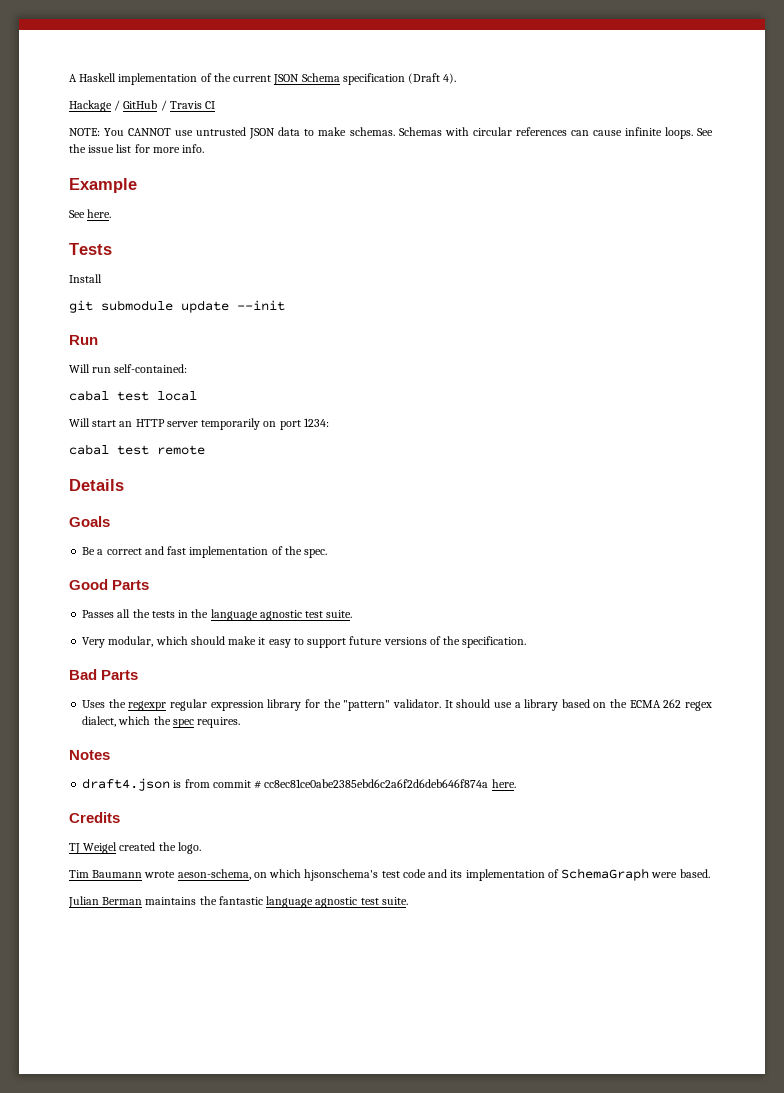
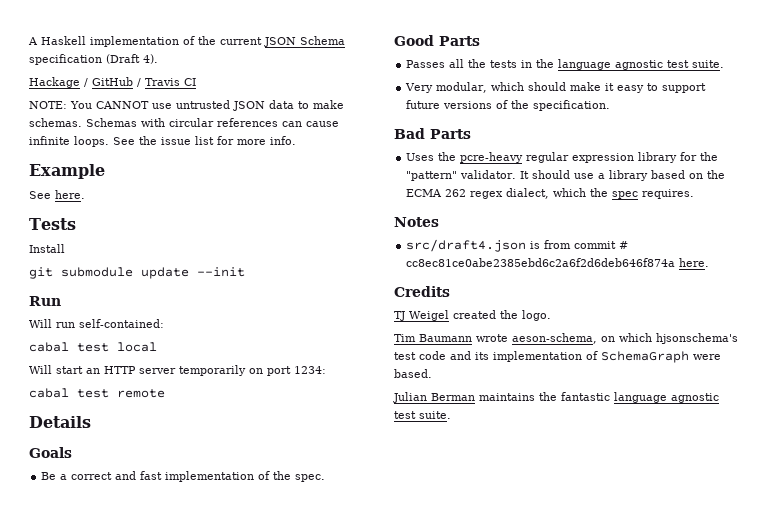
[128,701,167,711] regexpr -> [460,152,524,163] pcre-heavy
[82,778,171,791] draft4.json -> [406,239,527,252] src/draft4.json

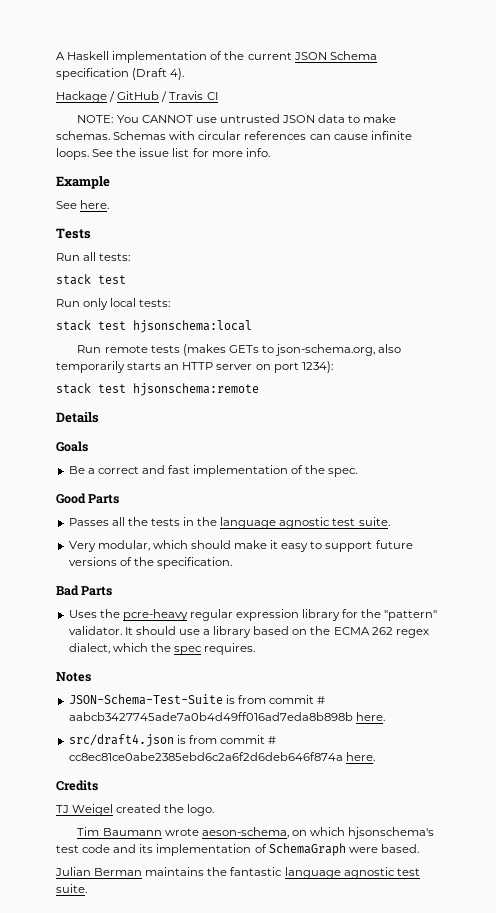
[29,244,65,253] [29,267,245,279] [29,296,61,306] [29,319,164,328] [29,342,157,352] [29,365,83,374] Install // git submodule update --init // Run // Will run self-contained: // cabal test local // Will start -> [56,252,131,261] [56,274,126,285] [56,298,171,310] [56,320,252,333] [77,344,402,356] [56,361,162,373] Run all tests: // stack test // Run only local tests: // stack test hjsonschema:local // Run remote tests (makes GETs to json-schema.org, also temporarily starts
[179,365,246,376] temporarily -> (253, 367) none
[294,366,326,374] [29,388,165,398] 1234: // cabal test remote -> [301,361,333,373] [56,383,259,396] 1234): // stack test hjsonschema:remote
(439, 222) none -> [68,694,326,705] [68,712,385,721] // JSON-Schema-Test-Suite is from commit # aabcb3427745ade7a0b4d49ff016ad7eda8b898b here.

